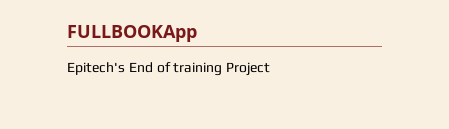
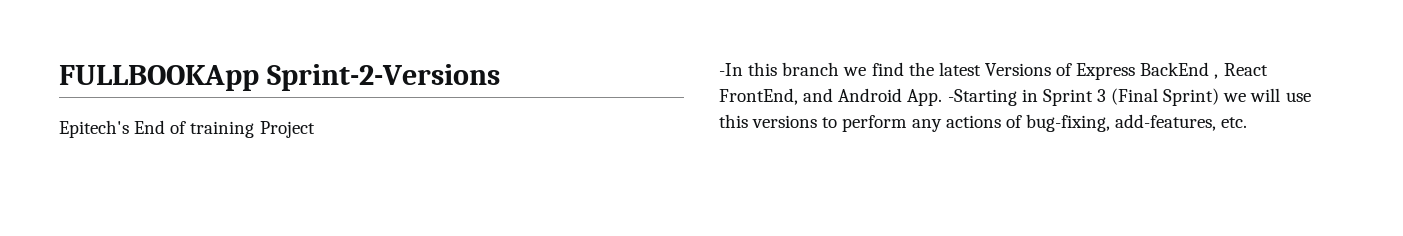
(197, 33) none -> [266,64,500,91] Sprint-2-Versions
(271, 69) none -> [719,62,1268,80] [719,88,1311,106] [719,114,1248,132] // -In this branch we find the latest Versions of Express BackEnd , React FrontEnd, and Android App. -Starting in Sprint 3 (Final Sprint) we will use this versions to perform any actions of bug-fixing, add-features, etc.

